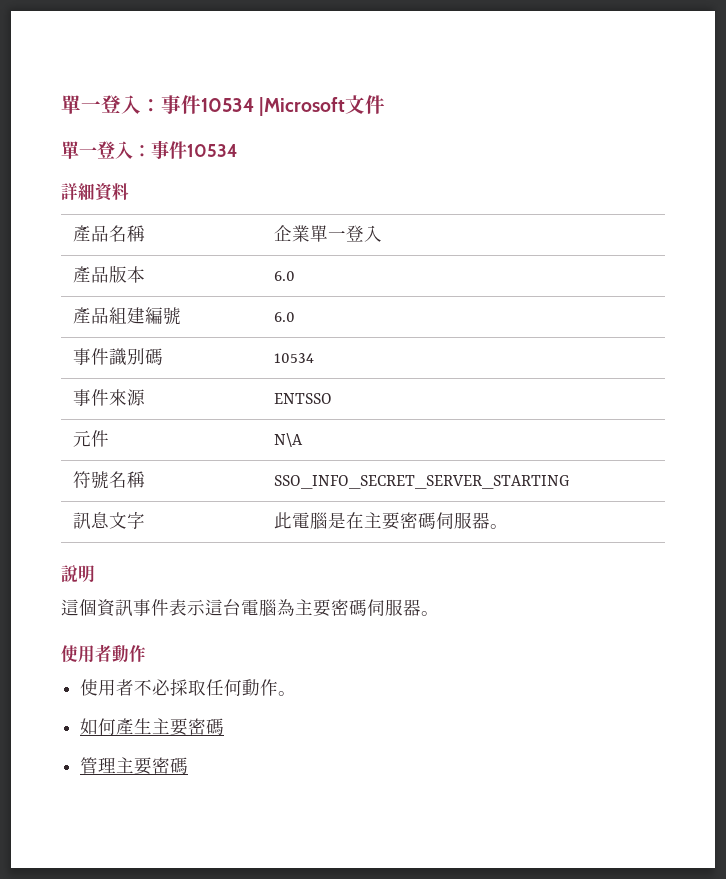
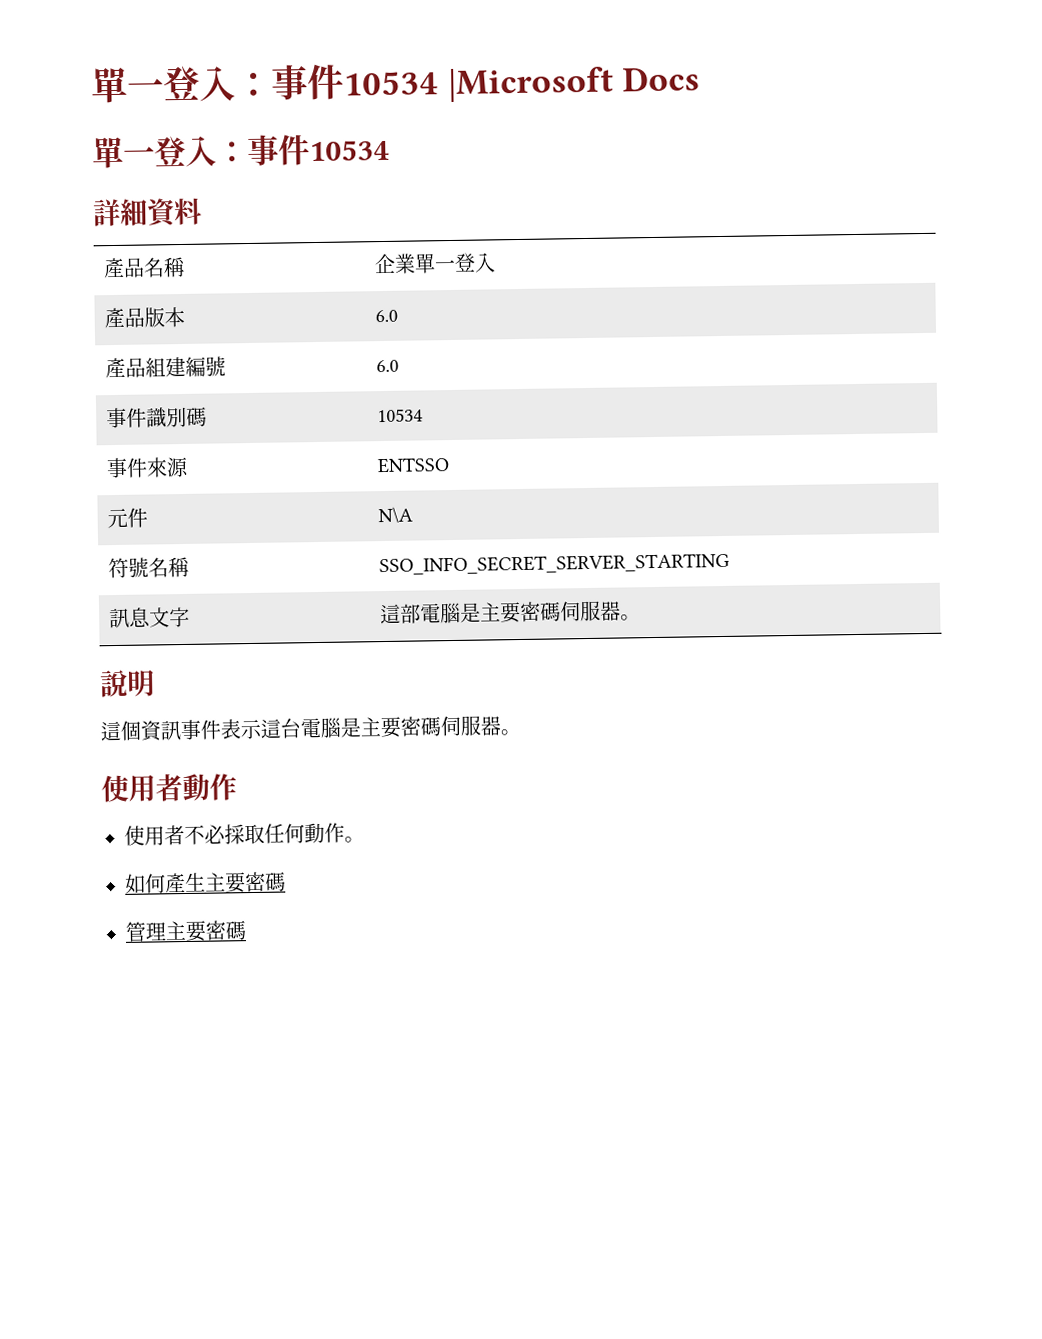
[345,95,386,114] 文件 -> [622,66,701,92] Docs
[274,512,365,529] 此電腦是在 -> [380,602,482,625] 這部電腦是
[277,599,295,616] 為 -> [340,717,361,738] 是

